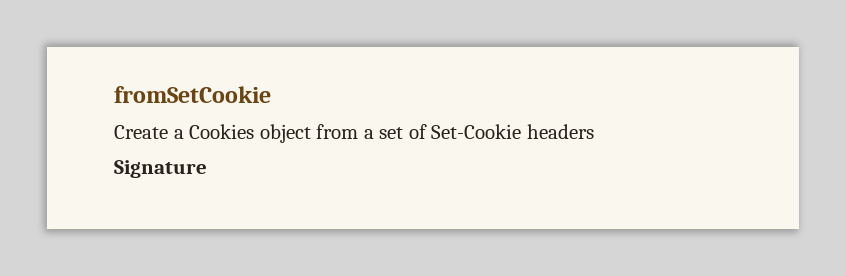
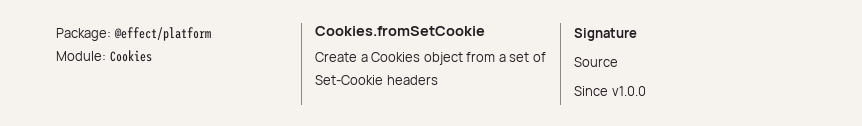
[114,86,271,103] fromSetCookie -> [56,27,211,41] [56,50,152,62] [315,26,485,36] Package: @effect/platform // Module: Cookies // Cookies.fromSetCookie
(207, 169) none -> [574,57,618,67] [574,86,646,96] // Source // Since v1.0.0

